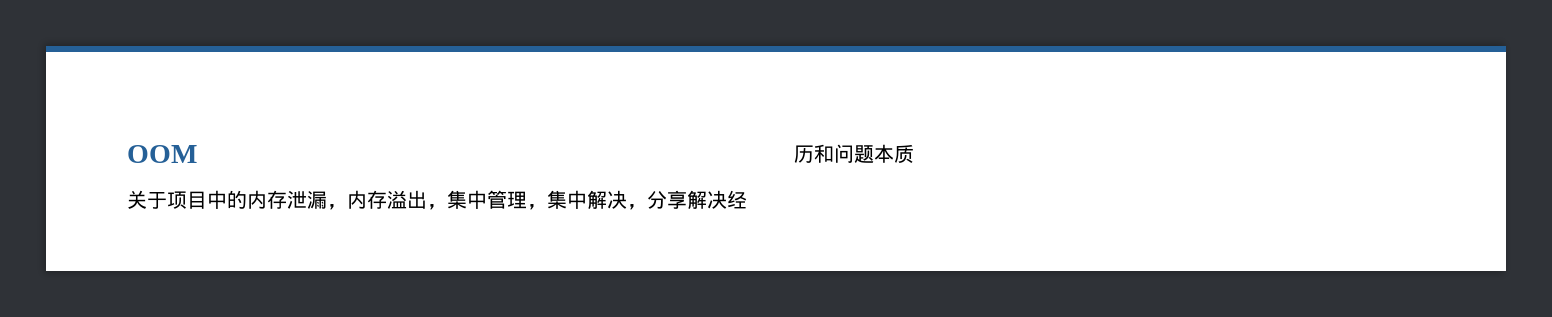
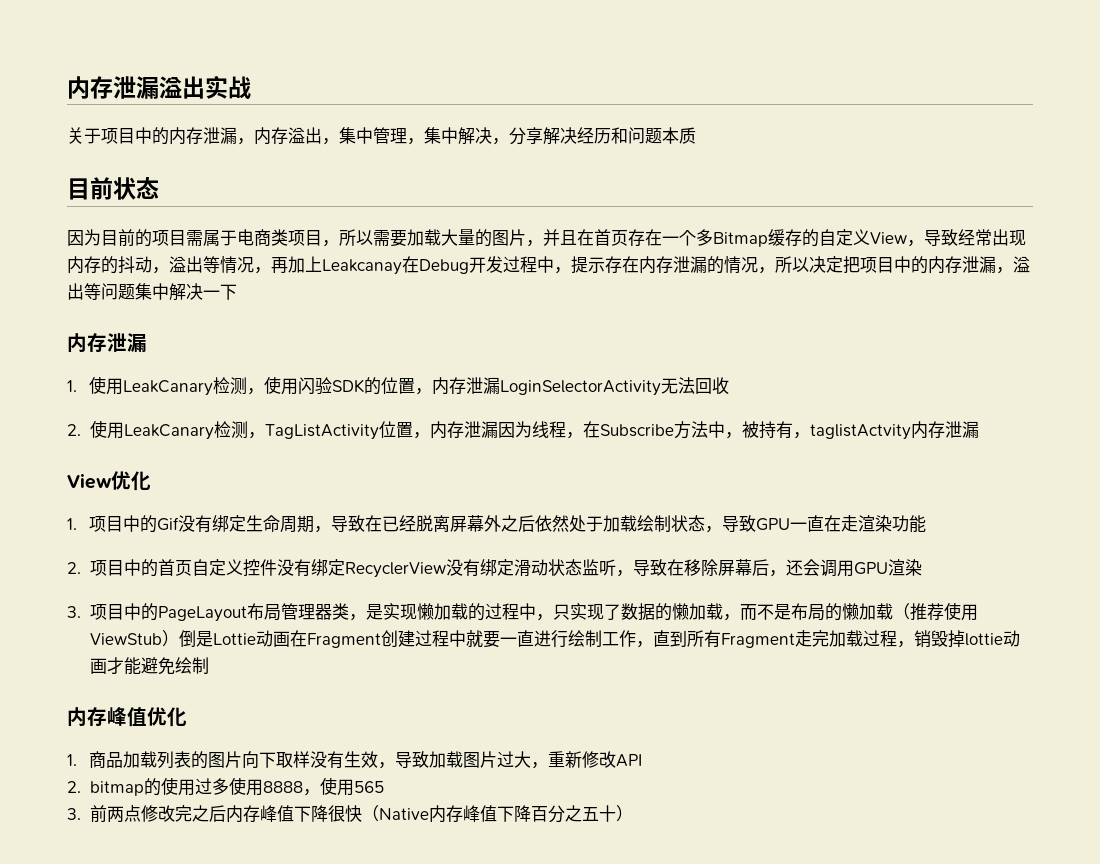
[127,145,197,163] OOM -> [67,75,251,100] 内存泄漏溢出实战
(914, 153) none -> [67,177,159,200] [67,229,1026,247] [67,256,1030,275] [67,283,237,301] [67,333,147,353] [67,376,730,396] [67,420,979,440] [67,471,151,491] [67,515,927,533] [67,559,922,578] [67,602,978,622] [89,630,1020,648] [89,657,209,675] [67,707,187,727] [67,751,643,769] [67,777,384,796] [67,805,633,823] // 目前状态 // 因为目前的项目需属于电商类项目，所以需要加载大量的图片，并且在首页存在一个多Bitmap缓存的自定义View，导致经常出现内存的抖动，溢出等情况，再加上Leakcanay在Debug开发过程中，提示存在内存泄漏的情况，所以决定把项目中的内存泄漏，溢出等问题集中解决一下 // 内存泄漏 // 1.使用LeakCanary检测，使用闪验SDK的位置，内存泄漏LoginSelectorActivity无法回收 // 2.使用LeakCanary检测，TagListActivity位置，内存泄漏因为线程，在Subscribe方法中，被持有，taglistActvity内存泄漏 // View优化 // 1.项目中的Gif没有绑定生命周期，导致在已经脱离屏幕外之后依然处于加载绘制状态，导致GPU一直在走渲染功能 // 2.项目中的首页自定义控件没有绑定RecyclerView没有绑定滑动状态监听，导致在移除屏幕后，还会调用GPU渲染 // 3.项目中的PageLayout布局管理器类，是实现懒加载的过程中，只实现了数据的懒加载，而不是布局的懒加载（推荐使用ViewStub）倒是Lottie动画在Fragment创建过程中就要一直进行绘制工作，直到所有Fragment走完加载过程，销毁掉lottie动画才能避免绘制 // 内存峰值优化 // 1.商品加载列表的图片向下取样没有生效，导致加载图片过大，重新修改API // 2. bitmap的使用过多使用8888，使用565 // 3.前两点修改完之后内存峰值下降很快（Native内存峰值下降百分之五十）

